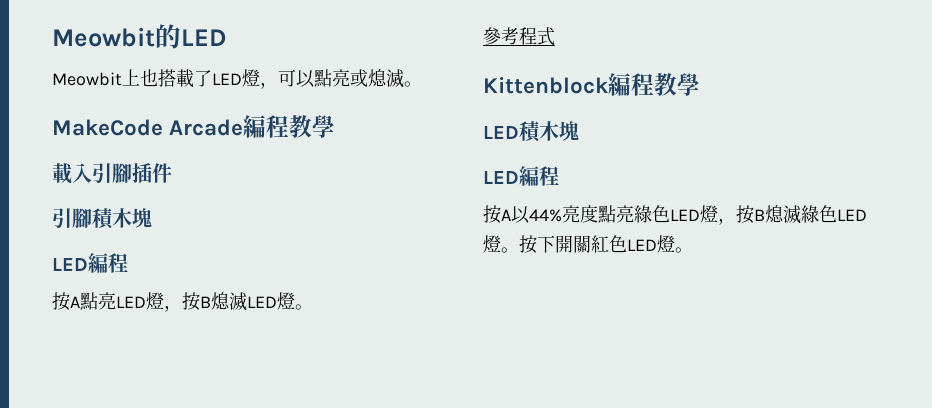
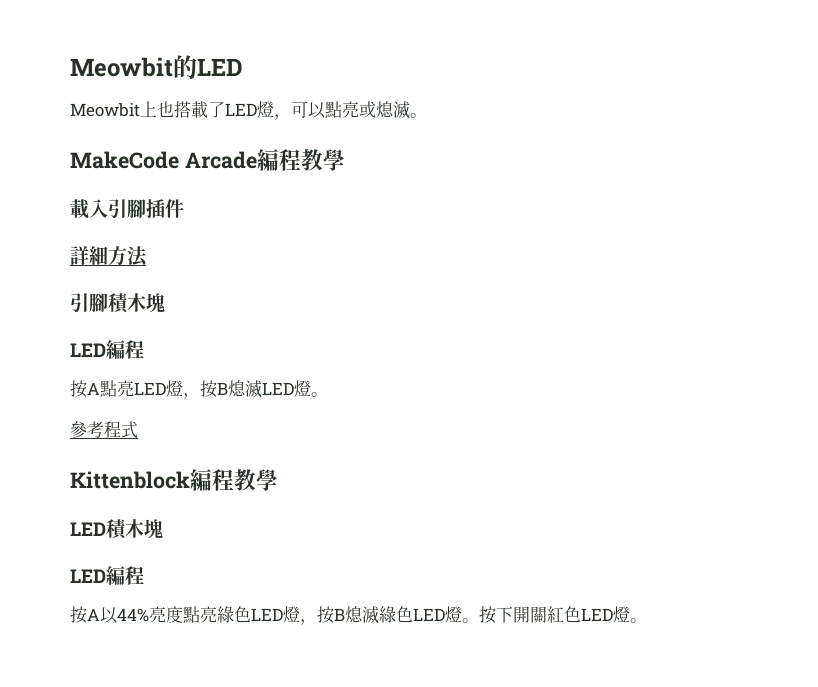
(172, 173) none -> [70,246,148,267] // 詳細方法

